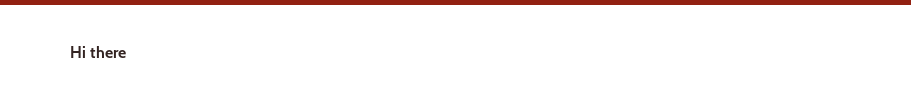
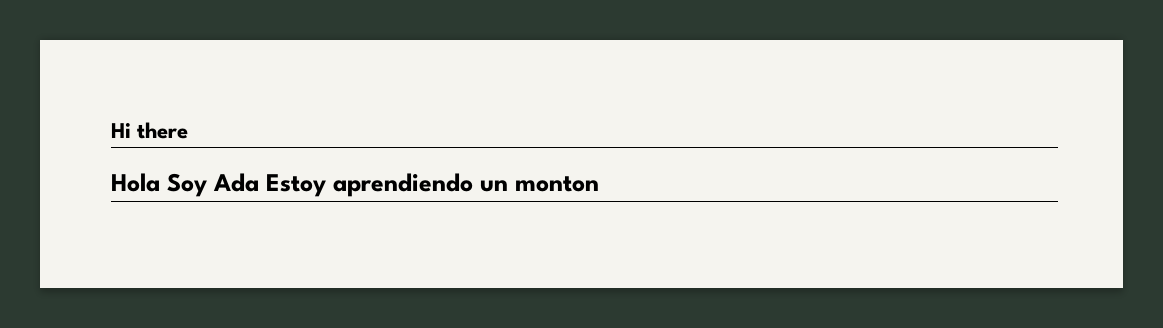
(127, 52) none -> [111,173,599,197] // Hola Soy Ada Estoy aprendiendo un monton

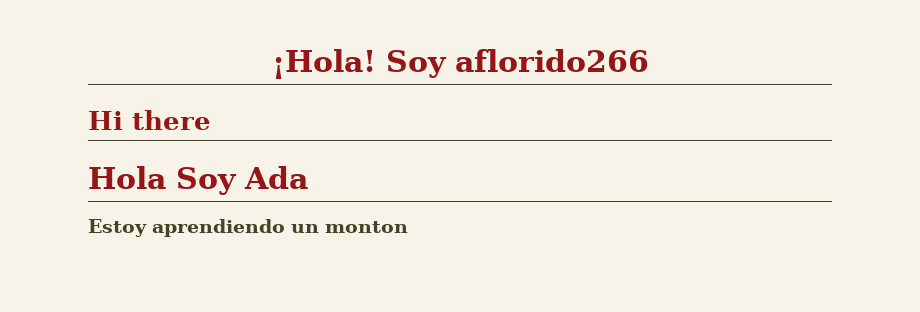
(111, 130) none -> [271,49,649,79] ¡Hola! Soy aflorido266 //
(259, 182) none -> (308, 177) //

